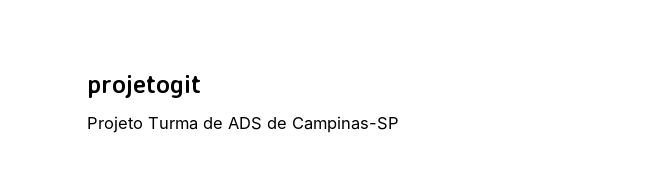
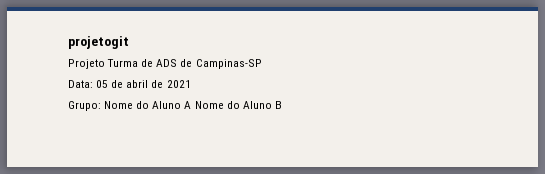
(399, 124) none -> [68,80,191,88] [68,101,282,111] // Data: 05 de abril de 2021 // Grupo: Nome do Aluno A Nome do Aluno B

